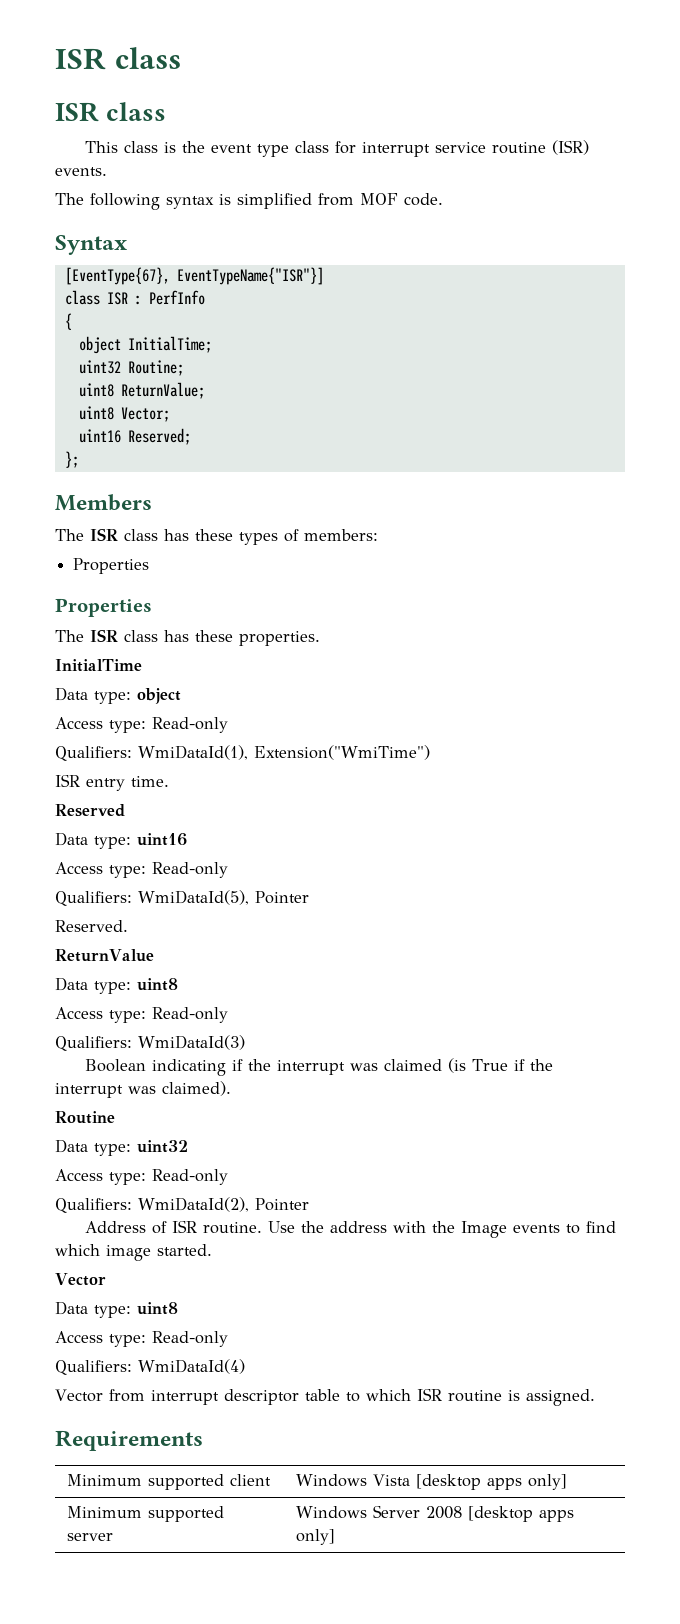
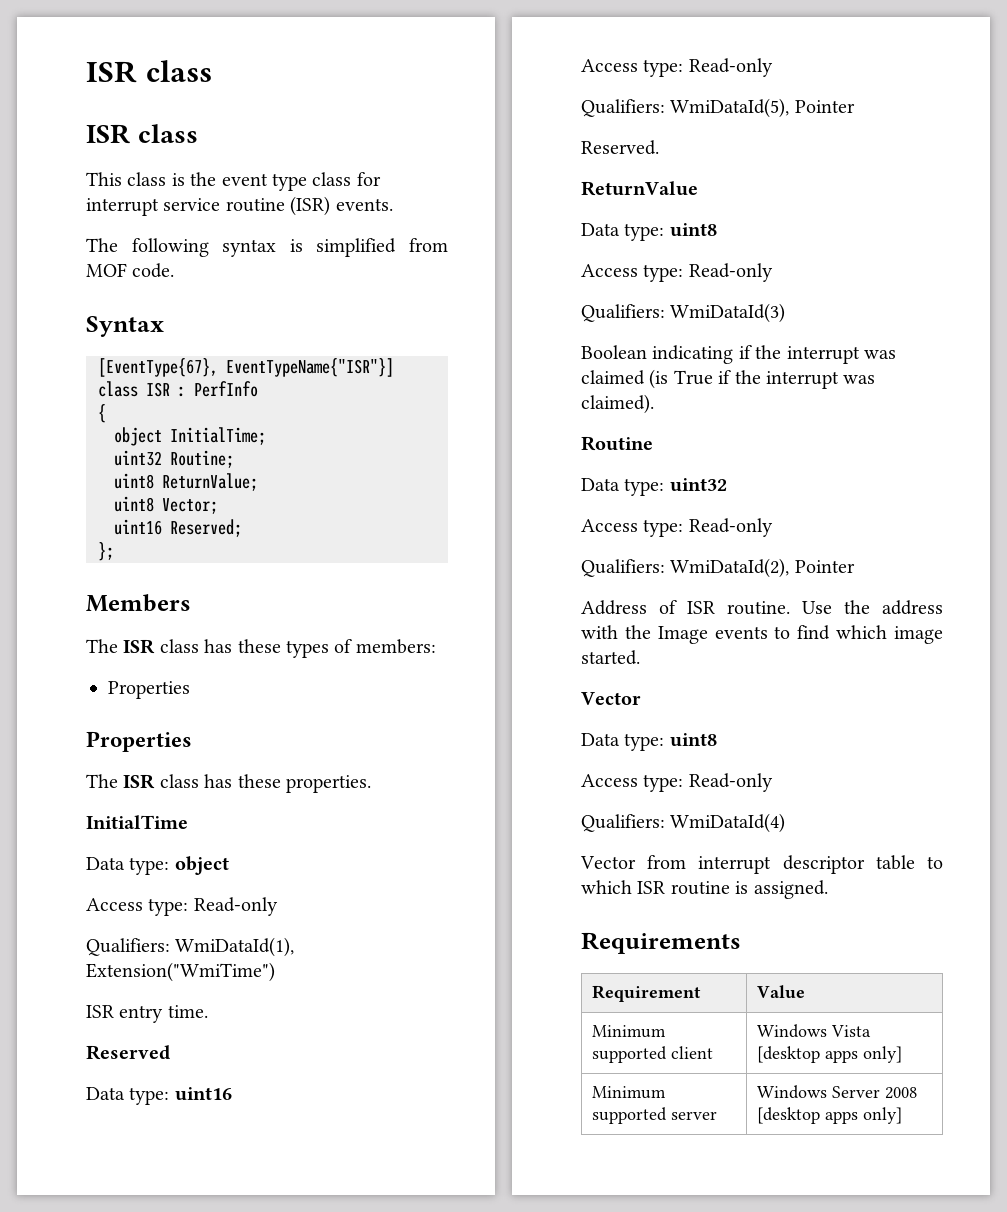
(203, 1440) none -> [591,985,701,1002] [756,985,805,998] // Requirement | Value

